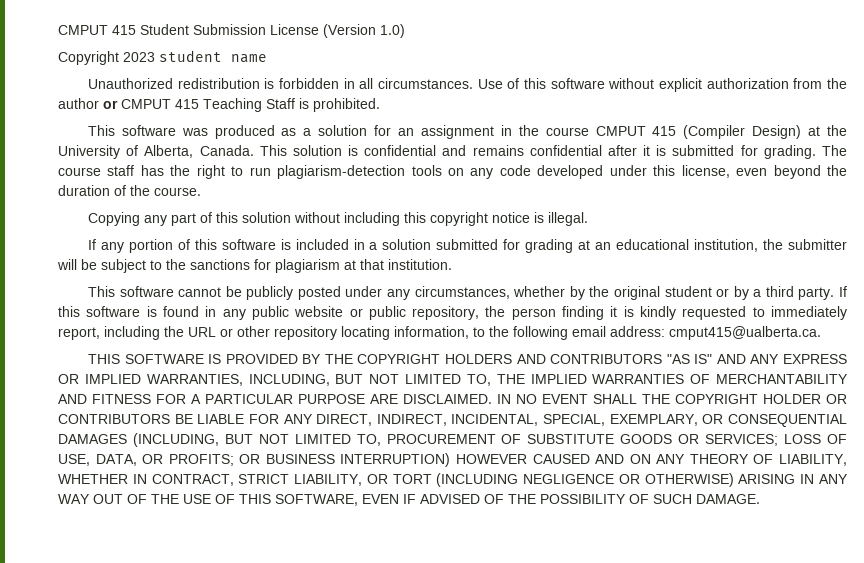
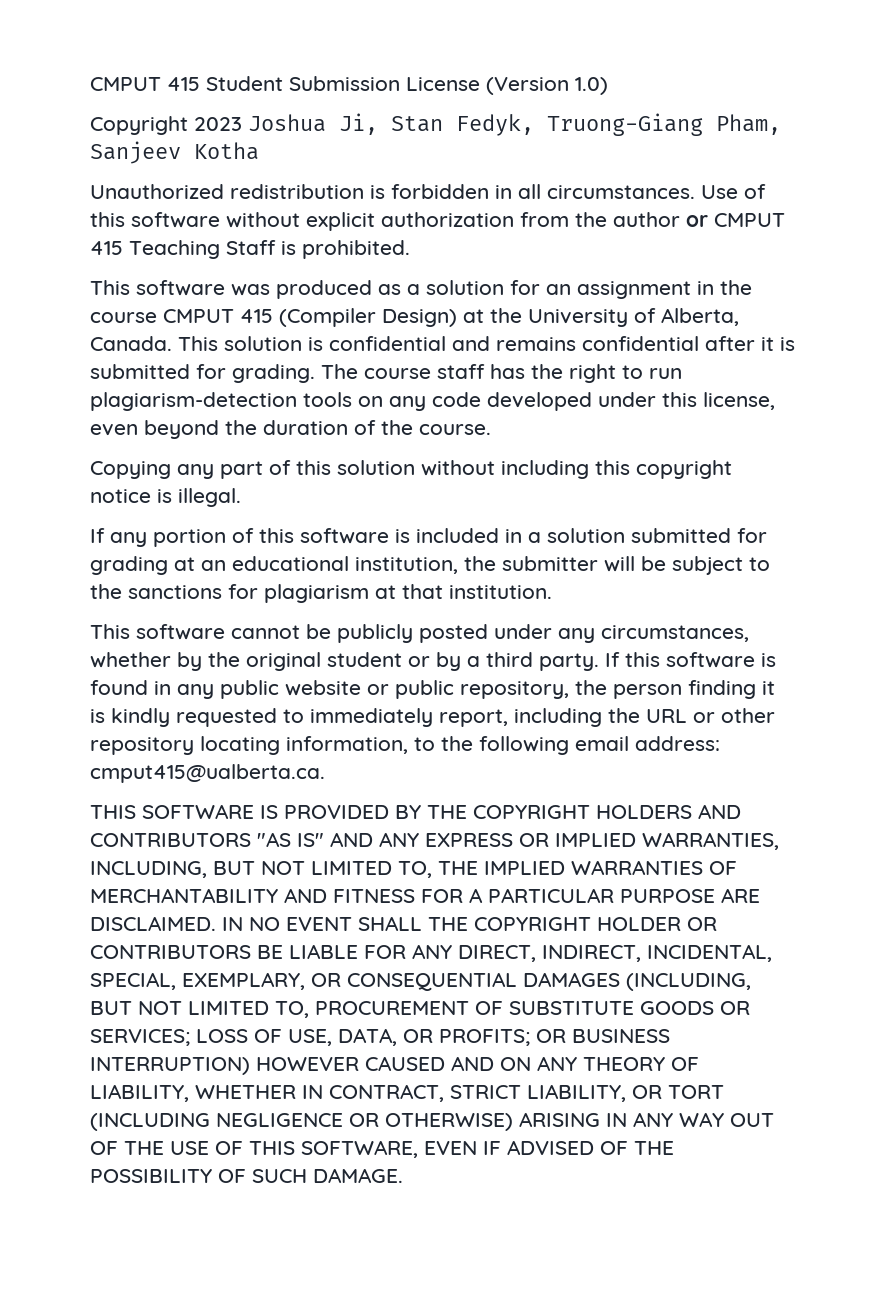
[159,50,267,63] student name -> [248,113,781,136] [90,141,259,164] Joshua Ji, Stan Fedyk, Truong-Giang Pham, Sanjeev Kotha

